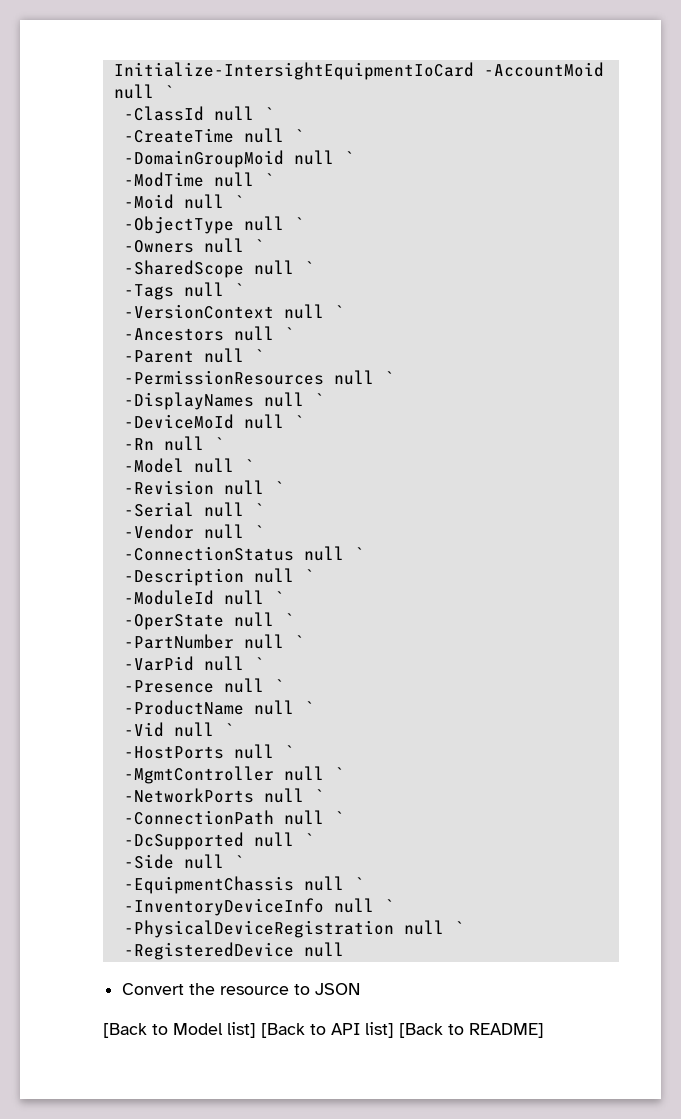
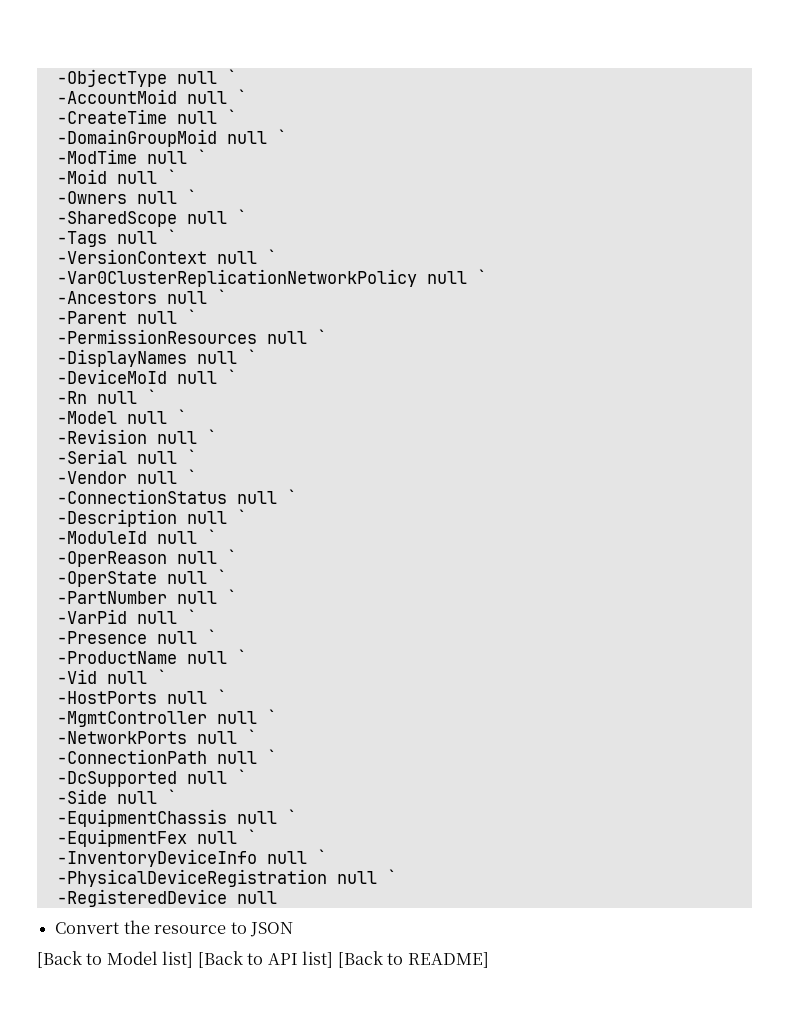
[113,62,604,80] [113,84,174,99] [123,106,204,121] Initialize-IntersightEquipmentIoCard -AccountMoid null ` // -ClassId -> [56,69,237,87] [56,89,177,104] -ObjectType null ` // -AccountMoid
[123,216,304,234] // -ObjectType null ` -> (177, 176) none
(344, 311) none -> [56,269,487,287] // -Var0ClusterReplicationNetworkPolicy null `
(284, 597) none -> [56,549,237,567] // -OperReason null `
(364, 883) none -> [56,829,257,847] // -EquipmentFex null `

